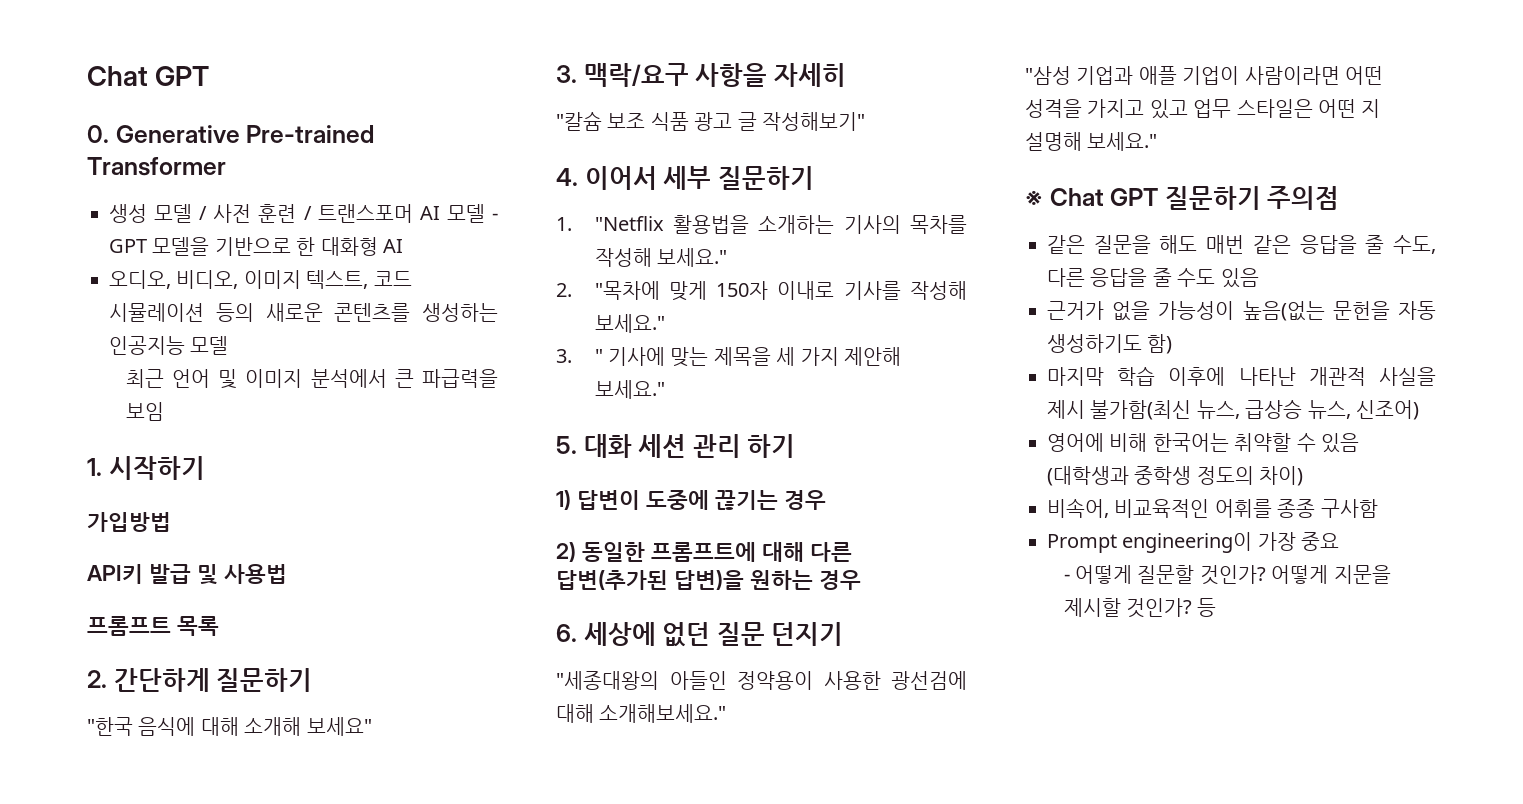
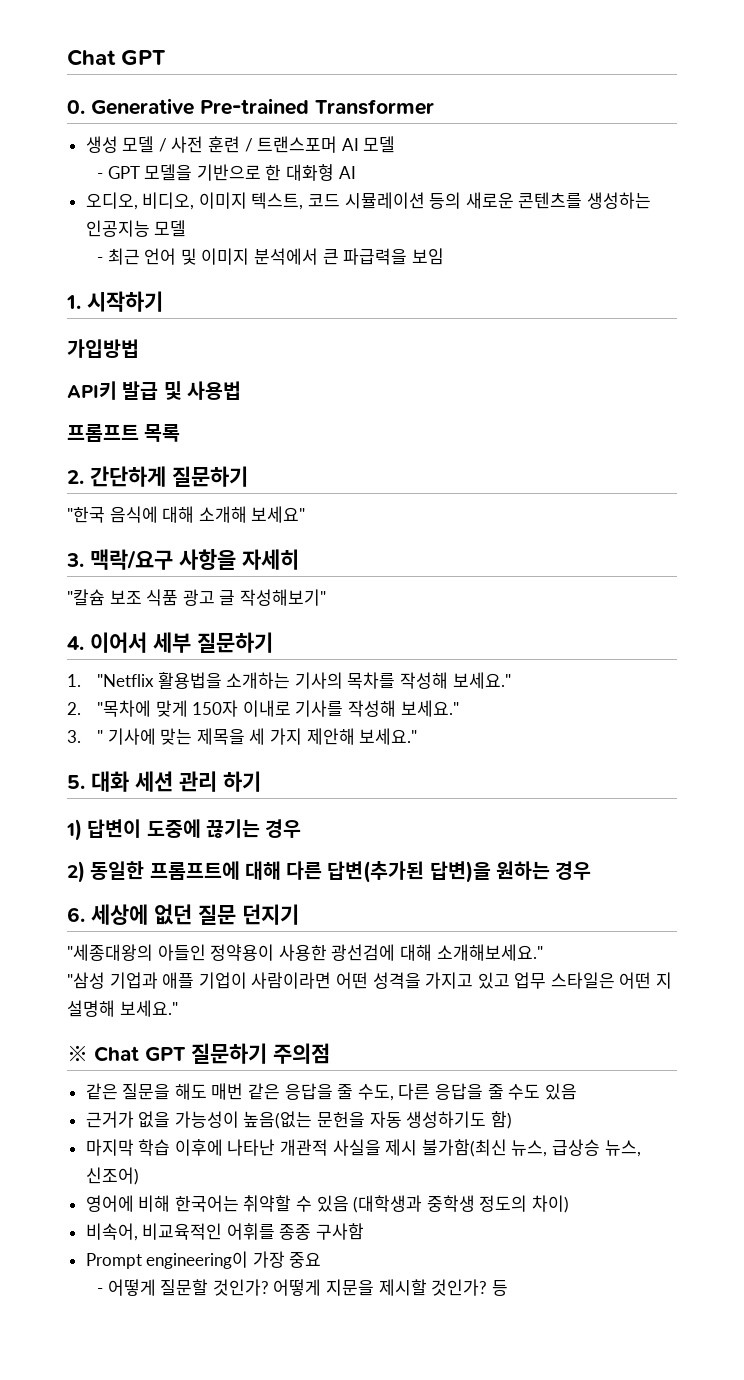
(485, 213) none -> (396, 144) //
(229, 345) none -> [97,257,104,263] -

